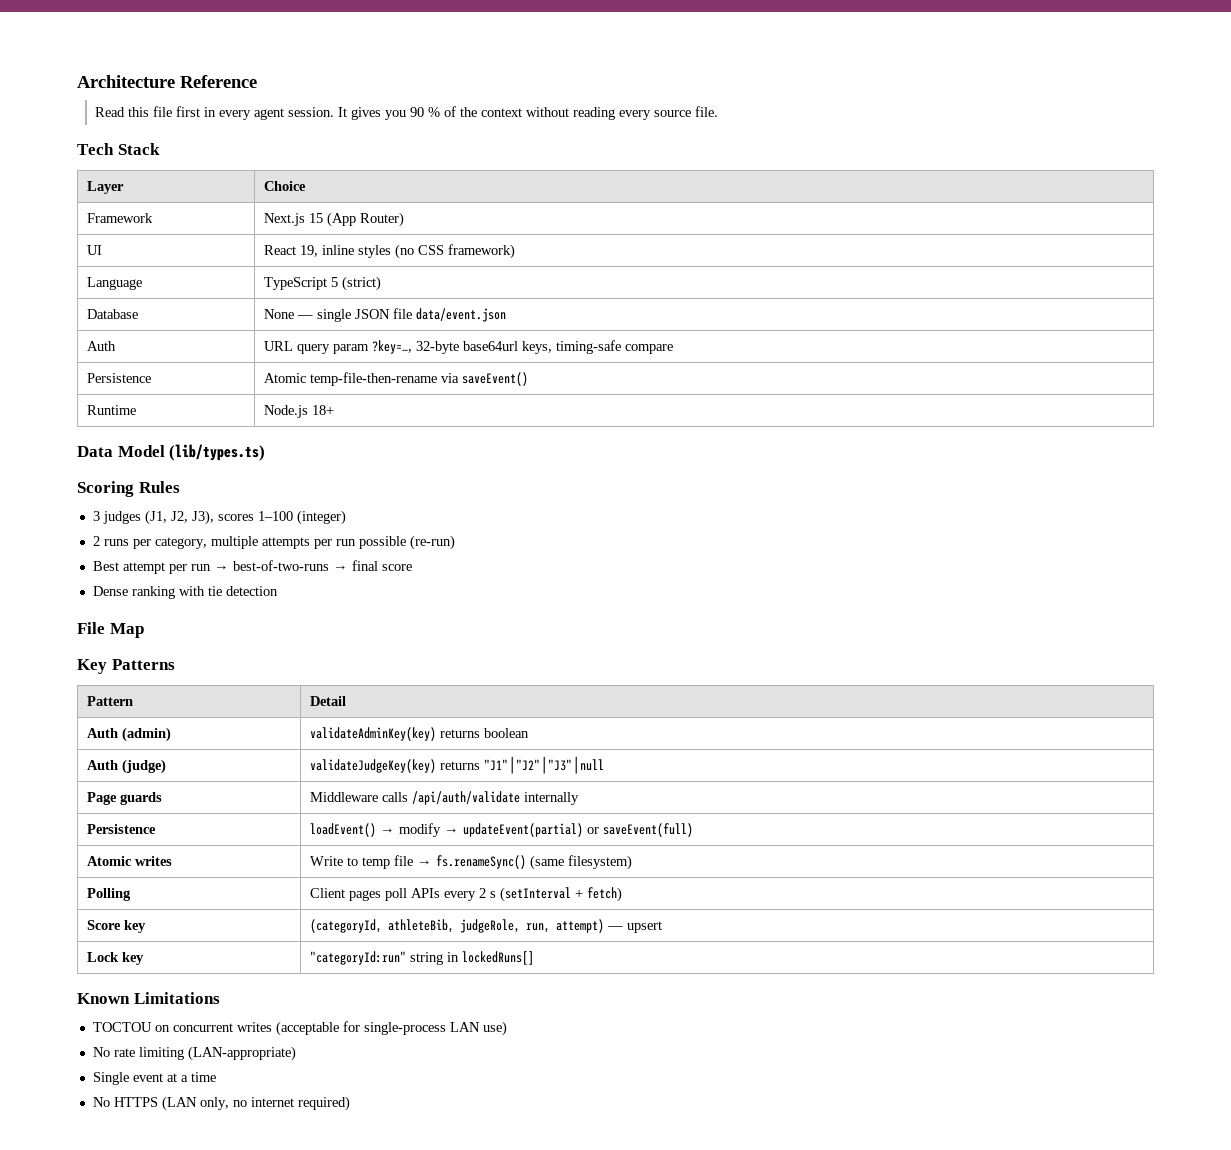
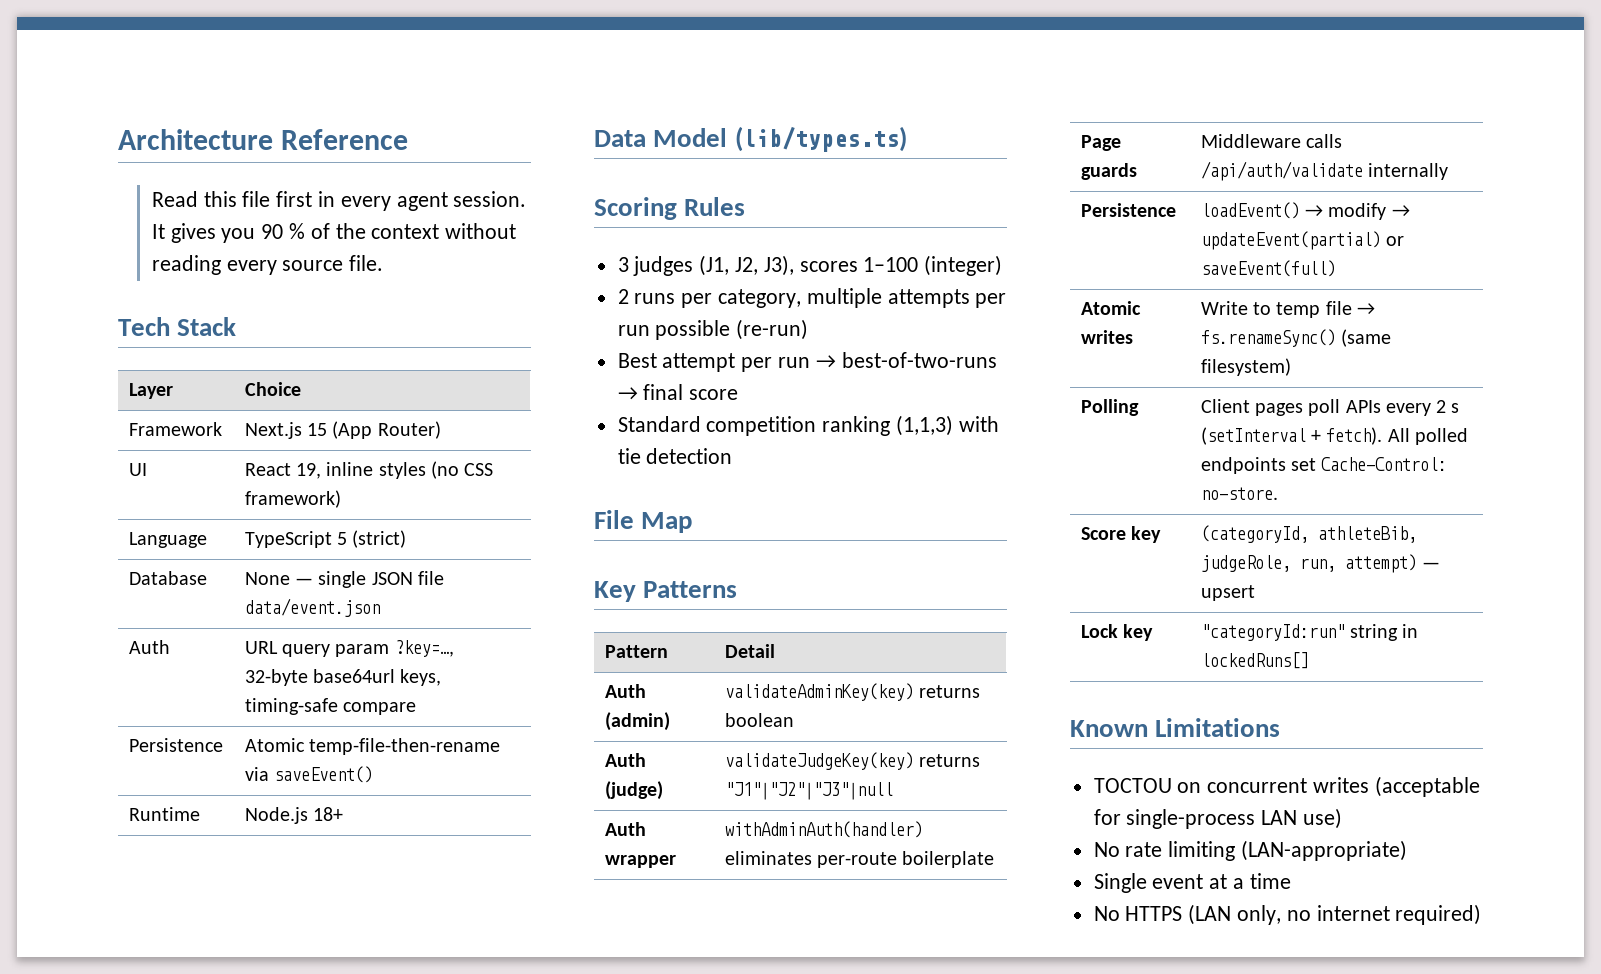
[92,586,175,599] Dense ranking -> [617,415,954,436] Standard competition ranking (1,1,3)
(605, 765) none -> [604,822,646,836] [604,855,676,868] [724,821,923,838] [724,851,995,868] // Auth wrapper | withAdminAuth(handler) eliminates per-route boilerplate
[587,887,623,902] fetch) -> [1326,427,1468,445] [1200,457,1448,474] [1200,487,1278,500] fetch). All polled endpoints set Cache-Control: no-store.

